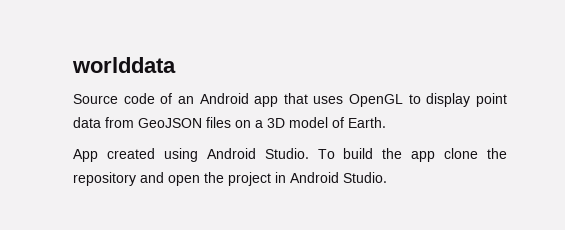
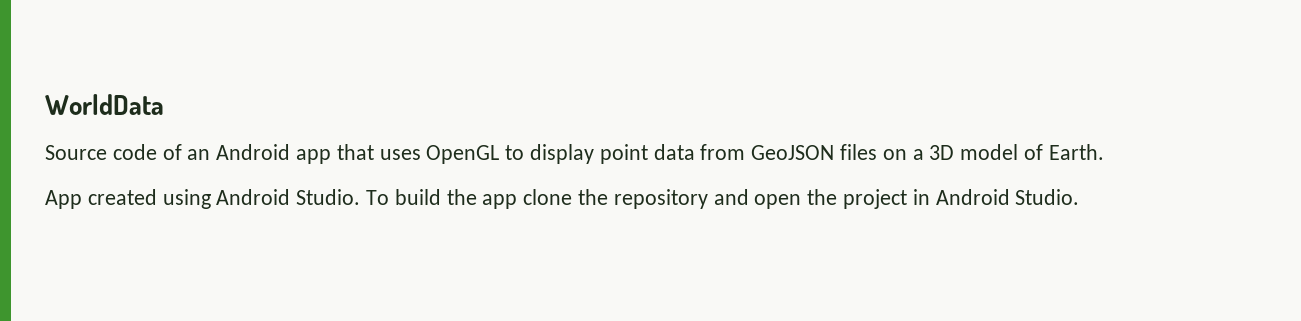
[72,57,176,73] worlddata -> [45,94,164,115] WorldData

